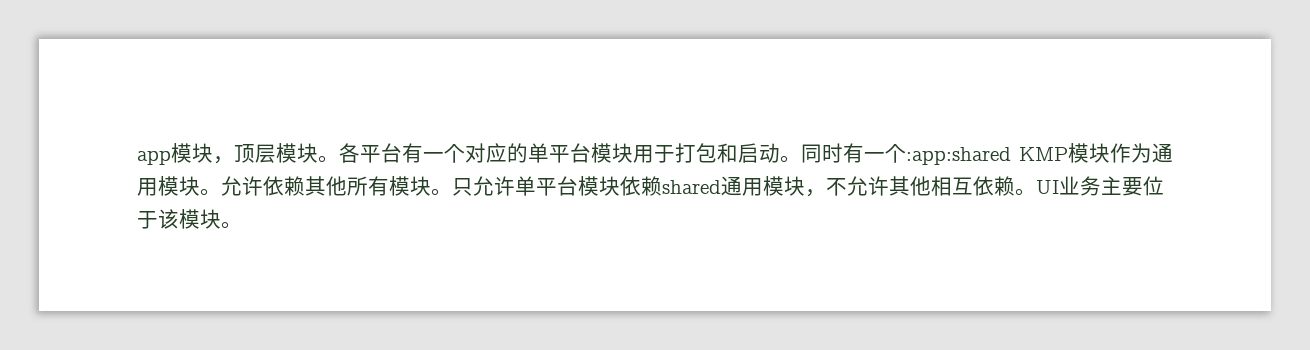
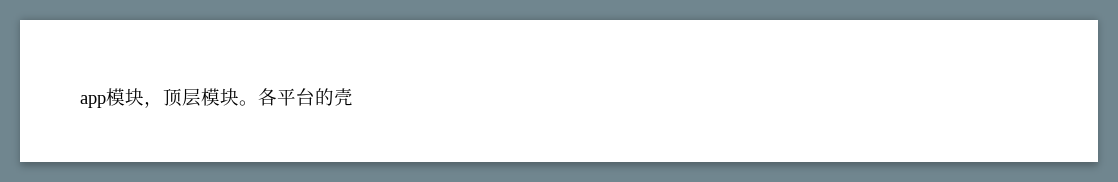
[402,143,1173,165] [137,176,1164,197] [137,209,242,229] 有一个对应的单平台模块用于打包和启动。同时有一个:app:shared KMP模块作为通用模块。允许依赖其他所有模块。只允许单平台模块依赖shared通用模块，不允许其他相互依赖。UI业务主要位于该模块。 -> [315,88,353,106] 的壳

